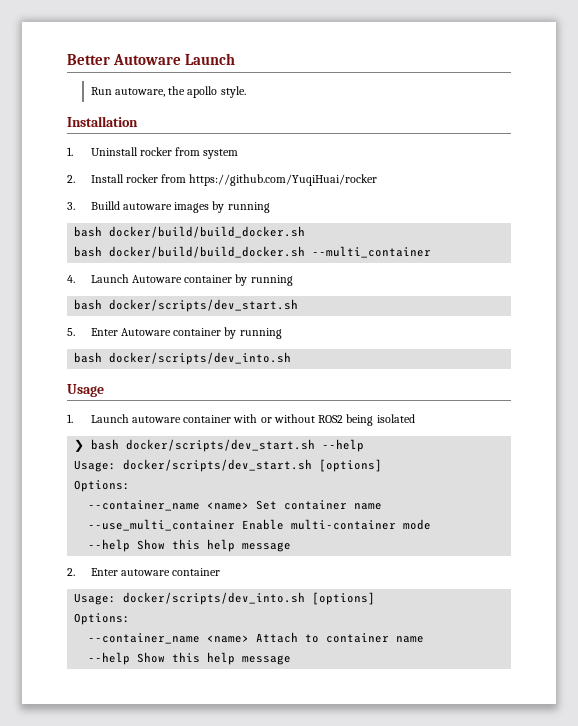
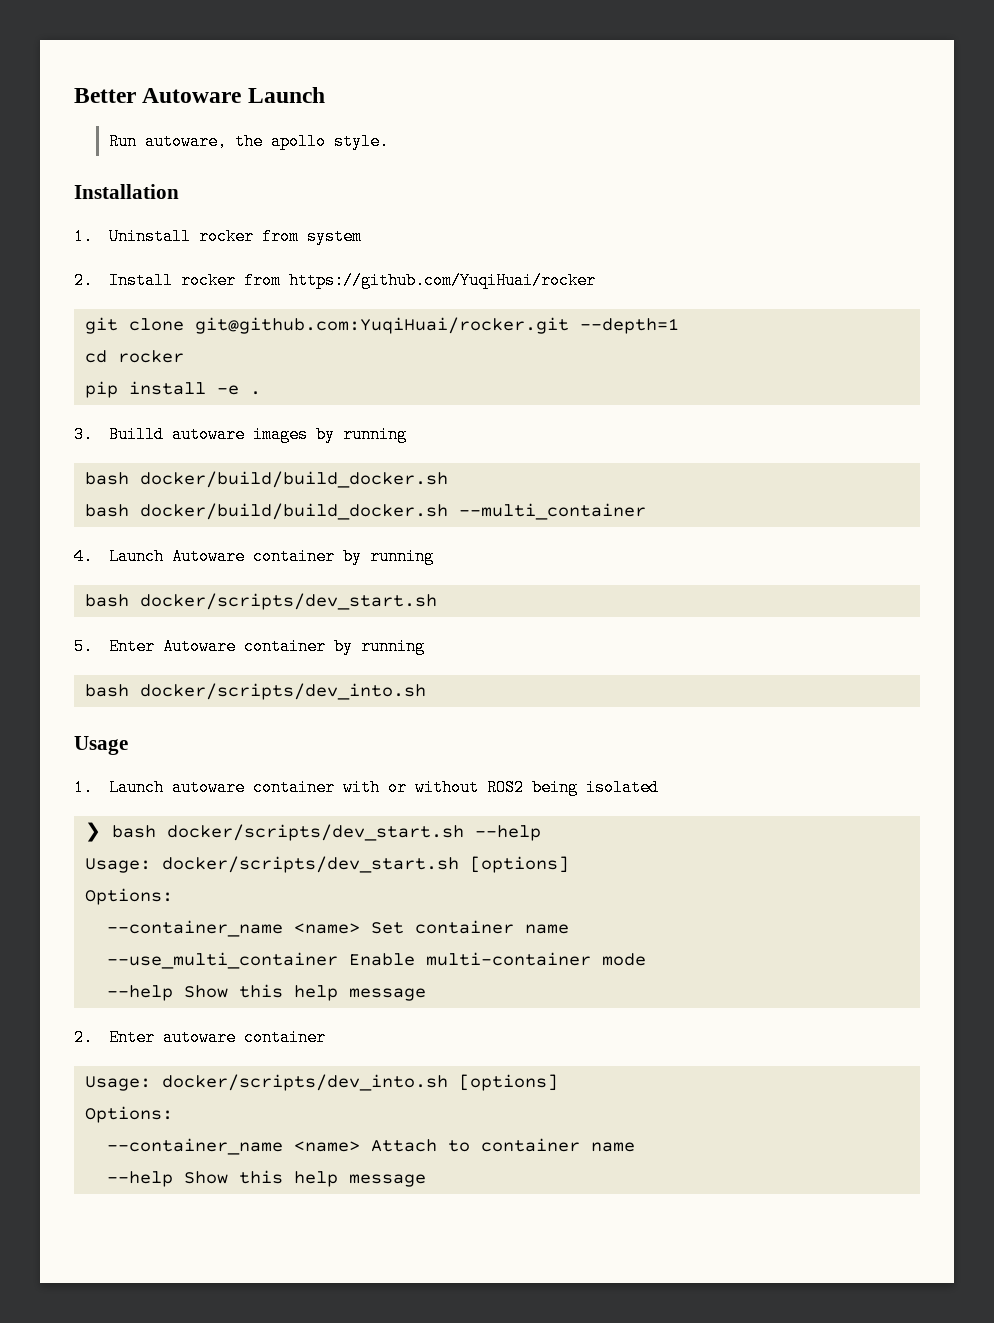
(378, 180) none -> [84,317,679,334] [84,350,184,363] [84,381,261,398] // git clone git@github.com:YuqiHuai/rocker.git --depth=1 // cd rocker // pip install -e .

